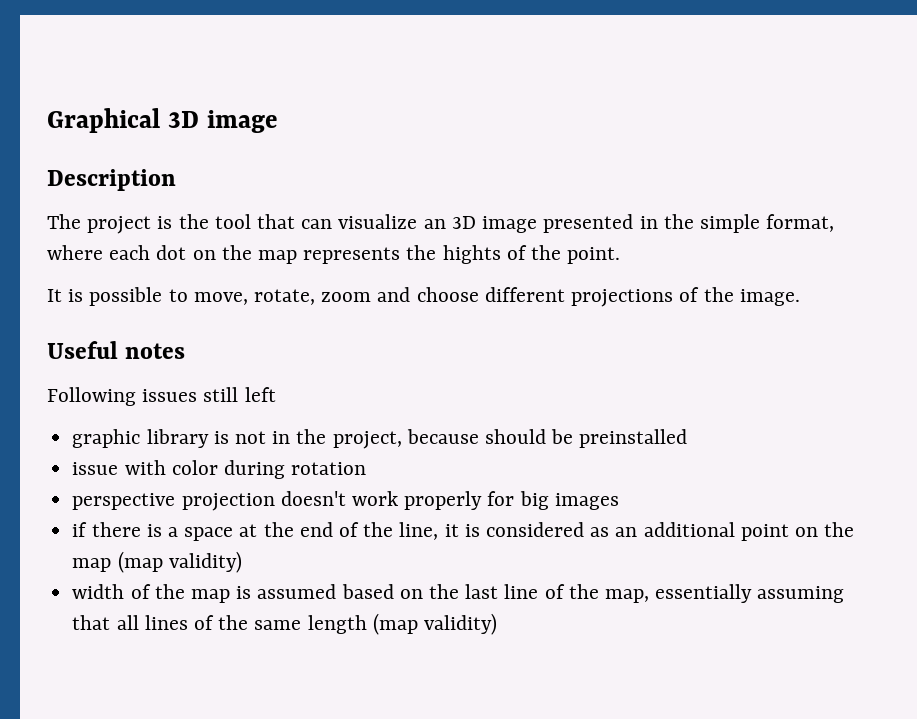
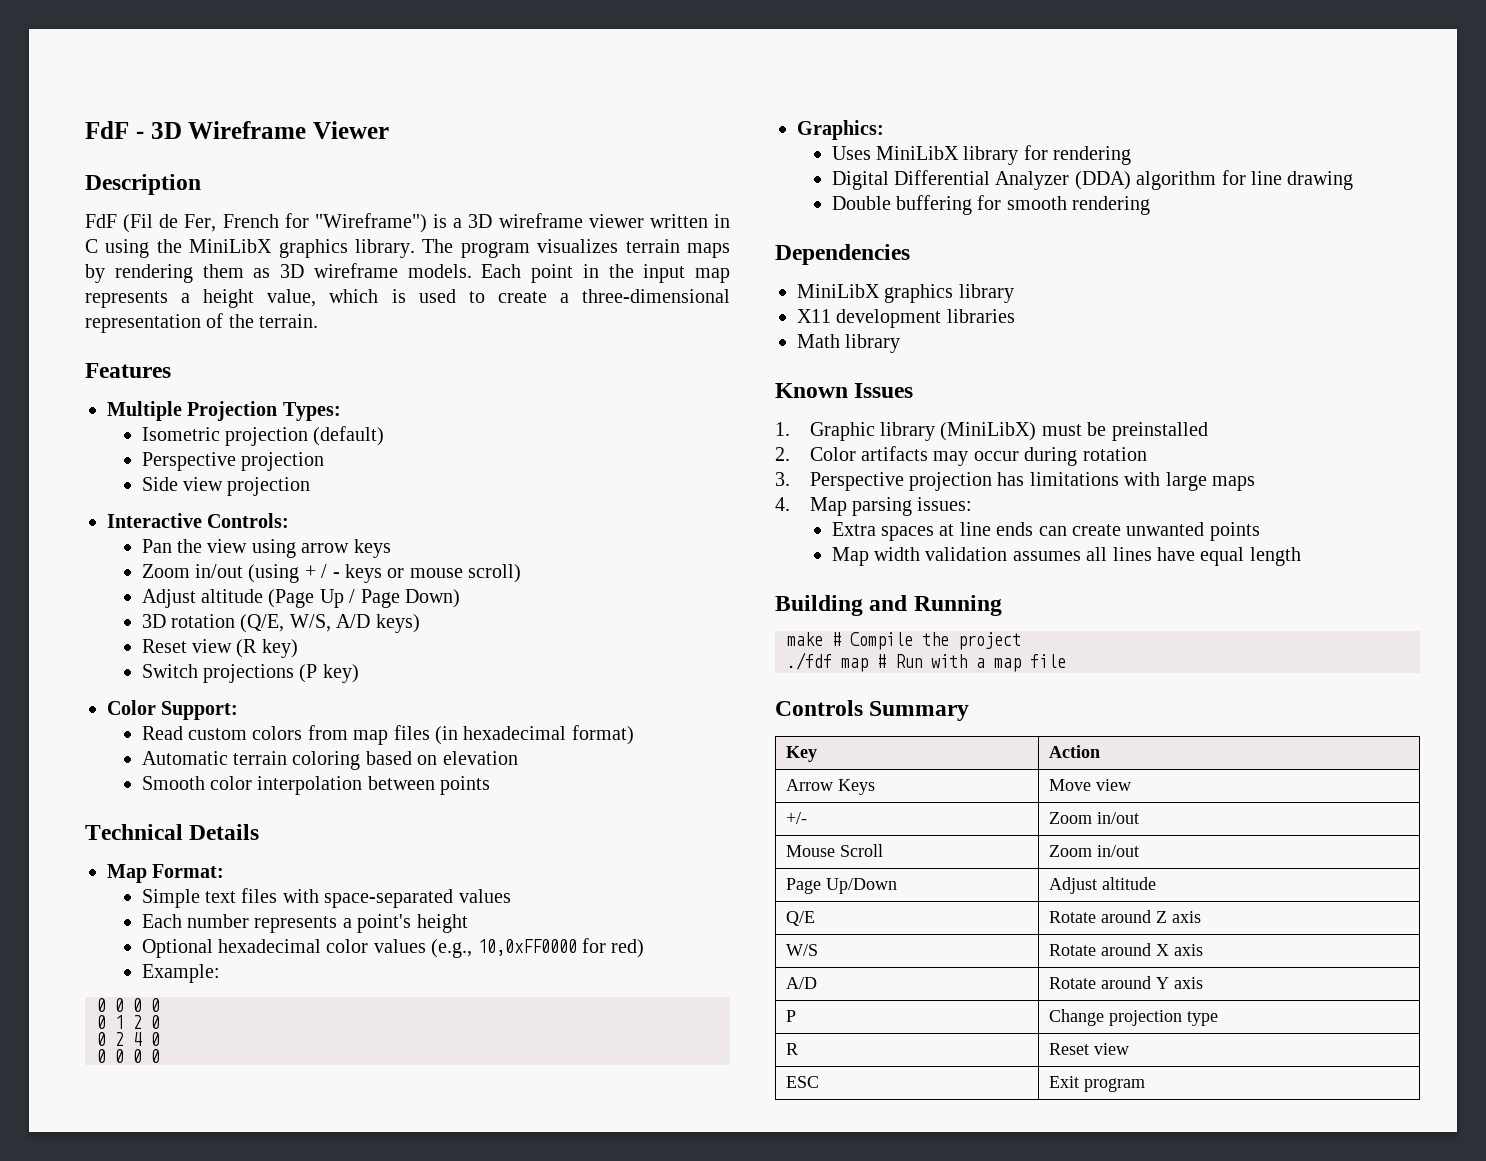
[47,108,278,133] [47,169,176,191] [47,214,835,234] [47,245,621,264] [47,287,800,307] [47,341,186,359] [47,387,276,406] [72,429,688,449] [72,460,367,479] [72,491,619,511] [72,522,855,541] [72,551,242,573] [72,584,845,603] [72,613,497,635] Graphical 3D image // Description // The project is the tool that can visualize an 3D image presented in the simple format, where each dot on the map represents the hights of the point. // It is possible to move, rotate, zoom and choose different projections of the image. // Useful notes // Following issues still left // graphic library is not in the project, because should be preinstalled // issue with color during rotation // perspective projection doesn't work properly for big images // if there is a space at the end of the line, it is considered as an additional point on the map (map validity) // width of the map is assumed based on the last line of the map, essentially assuming that all lines of the same length (map validity) -> [85,121,389,139] [85,174,201,195] [85,213,730,233] [85,239,730,258] [85,263,730,283] [85,289,731,308] [85,313,319,333] [85,363,171,378] [107,401,341,421] [141,426,385,446] [141,452,324,471] [141,477,311,496] [107,513,290,528] [141,539,391,558] [141,564,522,583] [141,589,460,608] [141,614,420,633] [141,639,298,658] [141,664,359,683] [107,700,239,720] [141,725,634,745] [141,751,518,770] [141,776,491,795] [85,824,260,840] [107,864,225,883] [141,888,511,908] [141,914,468,933] [141,938,645,958] [141,964,220,983] [97,998,160,1012] [97,1015,160,1029] [97,1032,160,1046] [97,1049,160,1063] [797,120,884,140] [831,145,1132,165] [831,170,1354,190] [831,195,1151,215] [775,244,910,265] [797,284,1014,303] [797,309,1015,328] [797,334,901,353] [775,383,914,398] [775,422,1208,441] [775,446,1147,466] [775,472,1255,491] [775,497,973,516] [831,522,1260,541] [831,547,1301,566] [775,595,1002,616] [787,632,1021,650] [787,652,1066,672] [775,700,970,721] [785,746,817,762] [1048,745,1100,758] [785,779,875,795] [1048,779,1131,791] [785,812,807,824] [1048,812,1139,824] [785,844,883,857] [1048,845,1139,857] [785,878,897,894] [1048,877,1156,894] [785,911,815,926] [1048,910,1201,923] [785,944,818,956] [1048,943,1203,956] [785,977,817,989] [1048,976,1203,989] [785,1010,796,1022] [1048,1009,1218,1026] [785,1043,798,1055] [1048,1043,1129,1055] [785,1076,819,1088] [1048,1076,1145,1092] FdF - 3D Wireframe Viewer // Description // FdF (Fil de Fer, French for "Wireframe") is a 3D wireframe viewer written in C using the MiniLibX graphics library. The program visualizes terrain maps by rendering them as 3D wireframe models. Each point in the input map represents a height value, which is used to create a three-dimensional representation of the terrain. // Features // Multiple Projection Types: // Isometric projection (default) // Perspective projection // Side view projection // Interactive Controls: // Pan the view using arrow keys // Zoom in/out (using + / - keys or mouse scroll) // Adjust altitude (Page Up / Page Down) // 3D rotation (Q/E, W/S, A/D keys) // Reset view (R key) // Switch projections (P key) // Color Support: // Read custom colors from map files (in hexadecimal format) // Automatic terrain coloring based on elevation // Smooth color interpolation between points // Technical Details // Map Format: // Simple text files with space-separated values // Each number represents a point's height // Optional hexadecimal color values (e.g., 10,0xFF0000 for red) // Example: // 0 0 0 0 // 0 1 2 0 // 0 2 4 0 // 0 0 0 0 // Graphics: // Uses MiniLibX library for rendering // Digital Differential Analyzer (DDA) algorithm for line drawing // Double buffering for smooth rendering // Dependencies // MiniLibX graphics library // X11 development libraries // Math library // Known Issues // 1. Graphic library (MiniLibX) must be preinstalled // 2. Color artifacts may occur during rotation // 3. Perspective projection has limitations with large maps // 4. Map parsing issues: // Extra spaces at line ends can create unwanted points // Map width validation assumes all lines have equal length // Building and Running // make # Compile the project // ./fdf map # Run with a map file // Controls Summary // Key | Action // Arrow Keys | Move view // +/- | Zoom in/out // Mouse Scroll | Zoom in/out // Page Up/Down | Adjust altitude // Q/E | Rotate around Z axis // W/S | Rotate around X axis // A/D | Rotate around Y axis // P | Change projection type // R | Reset view // ESC | Exit program

